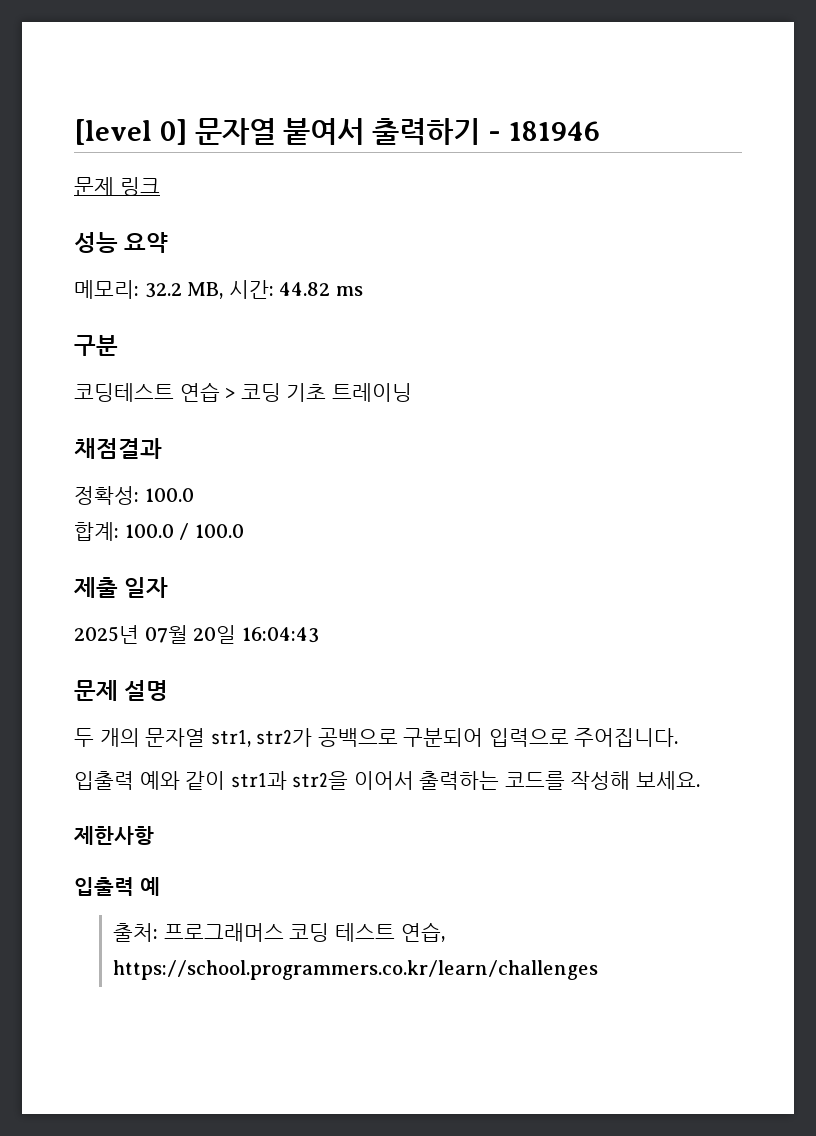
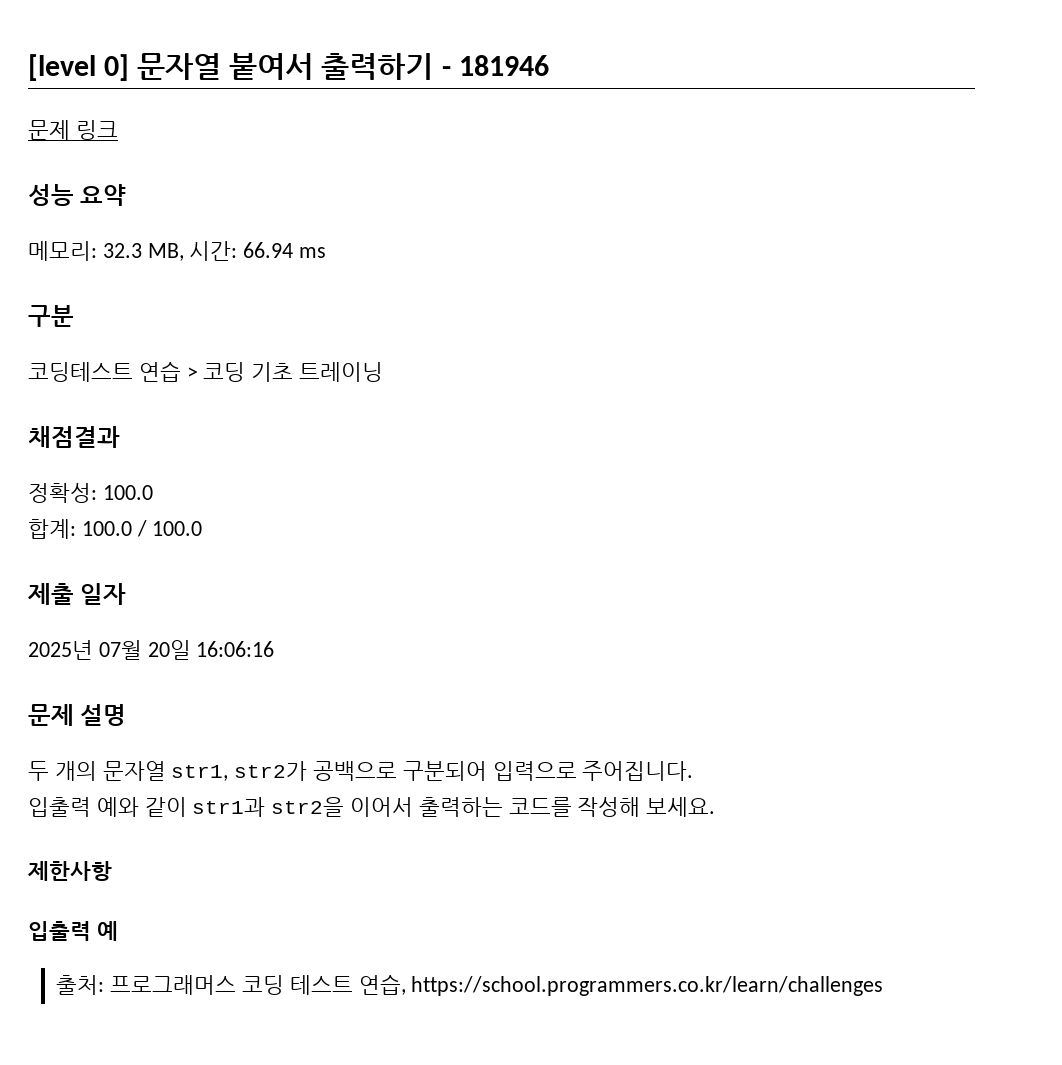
[144,283,182,298] 32.2 -> [102,243,142,258] 32.3
[279,282,331,296] 44.82 -> [243,242,294,258] 66.94
[241,627,319,643] 16:04:43 -> [196,641,275,657] 16:06:16

